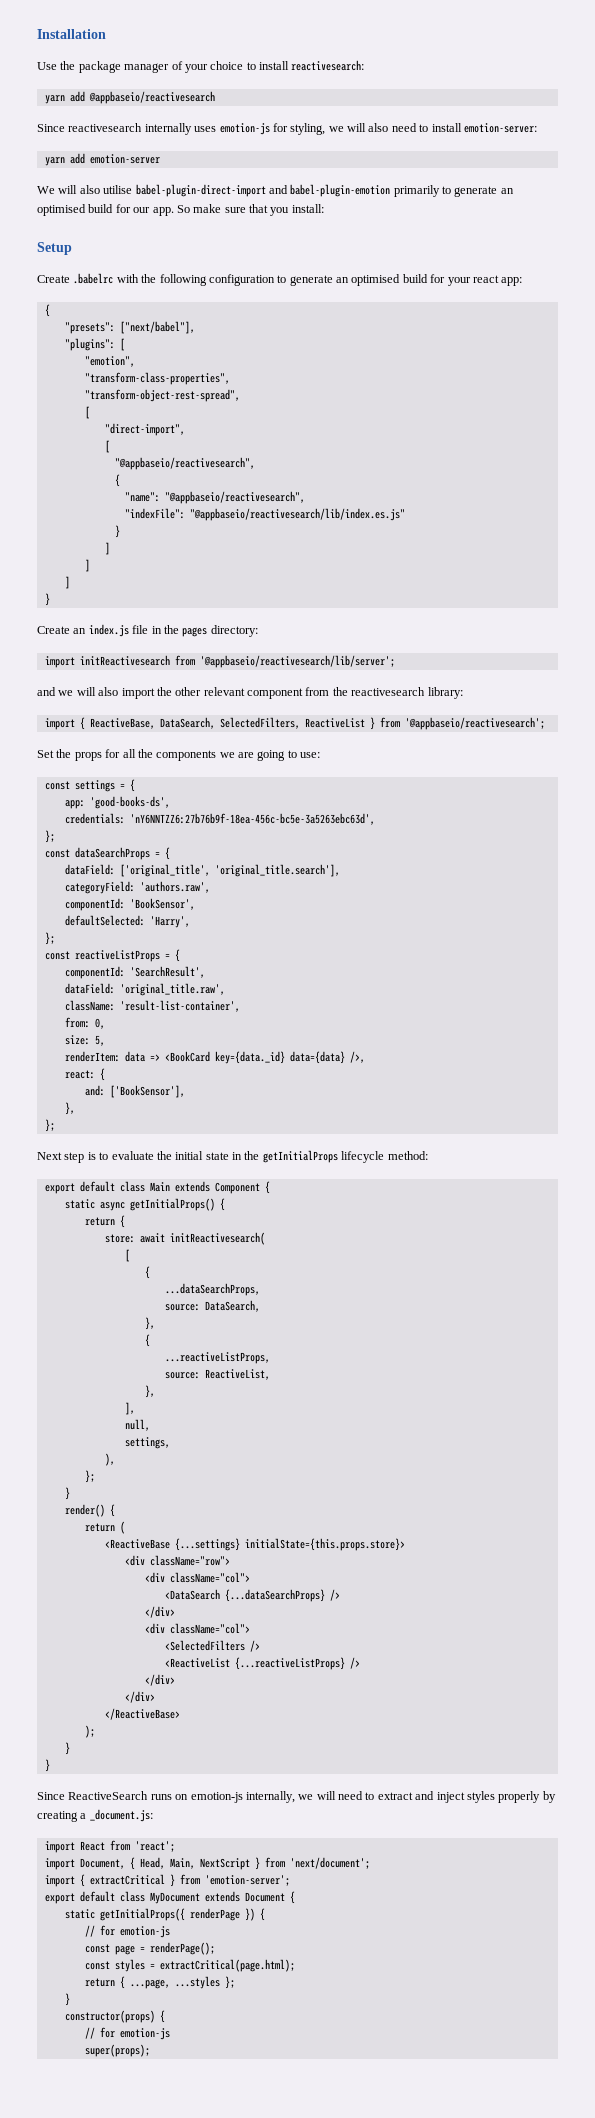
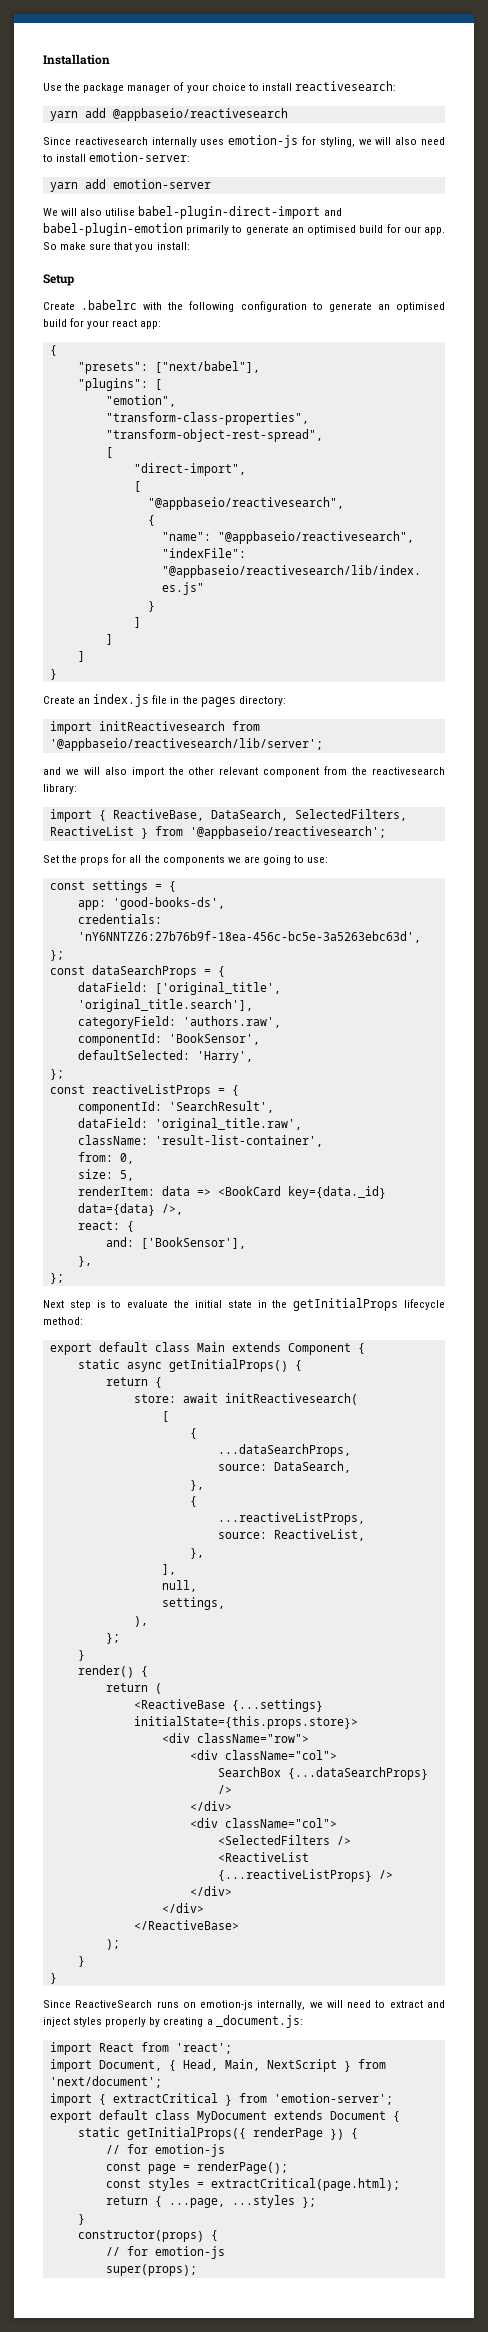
[164,1589,220,1600] <DataSearch -> [217,1767,281,1777] SearchBox

